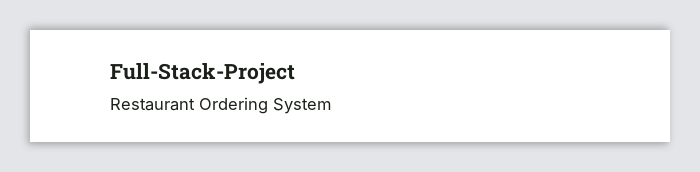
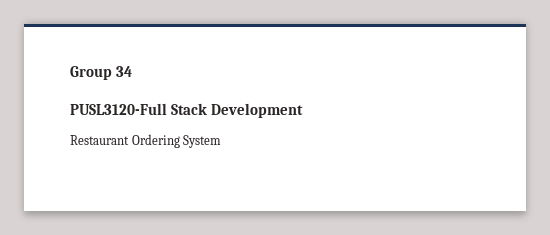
[110,63,295,84] Full-Stack-Project -> [70,66,133,80] [70,103,304,118] Group 34 // PUSL3120-Full Stack Development

